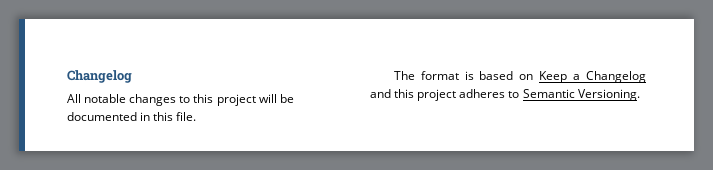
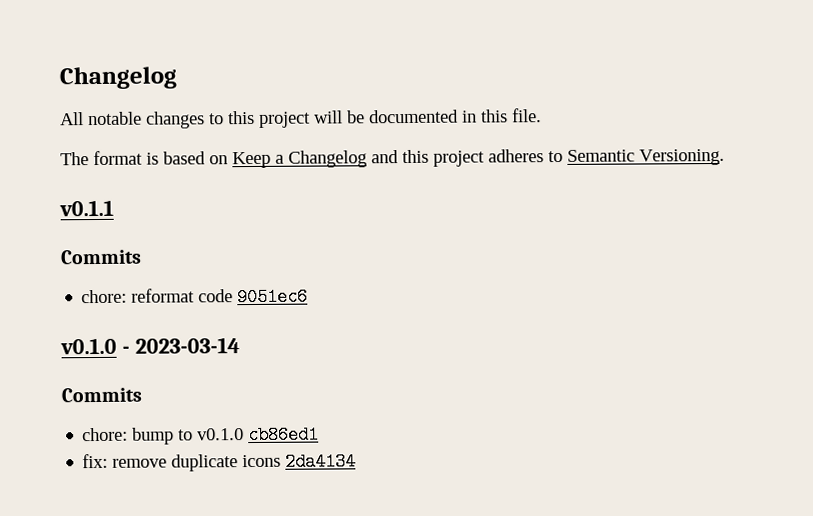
(640, 95) none -> [59,199,114,217] [60,249,142,265] [81,287,309,307] [60,337,240,355] [61,387,142,403] [82,425,320,445] [82,452,357,472] // v0.1.1 // Commits // chore: reformat code 9051ec6 // v0.1.0 - 2023-03-14 // Commits // chore: bump to v0.1.0 cb86ed1 // fix: remove duplicate icons 2da4134

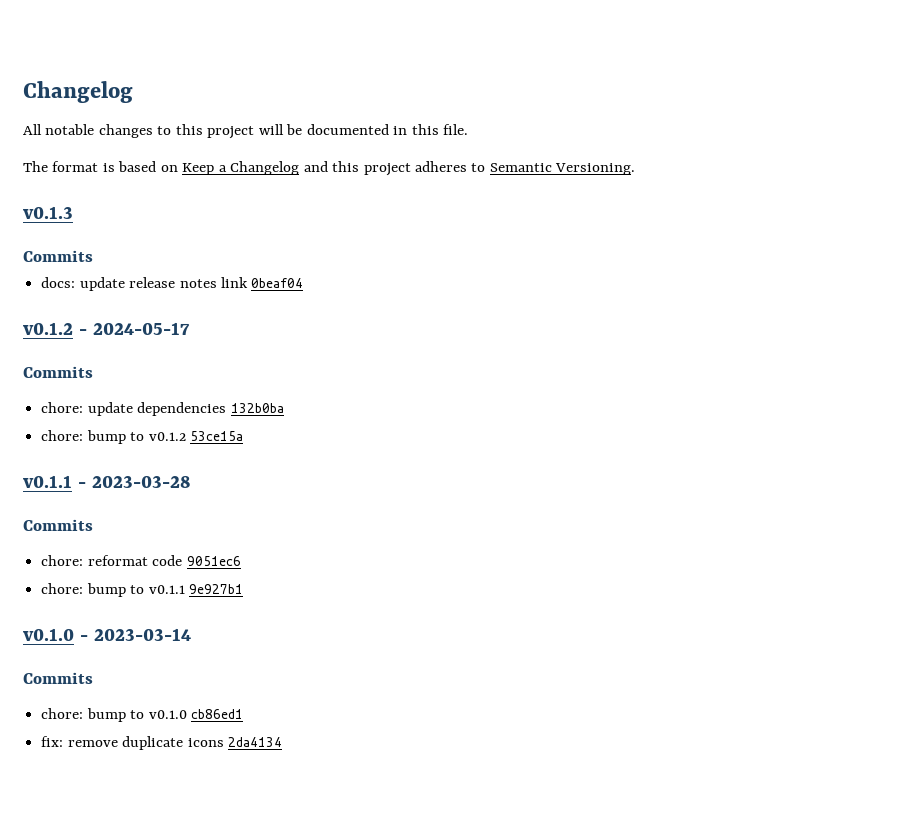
[59,199,114,217] // v0.1.1 -> [23,206,73,219] [23,250,93,262] [41,277,304,291] [23,322,190,335] [23,366,93,378] [41,402,284,416] [41,430,243,444] [23,475,190,488] // v0.1.3 // Commits // docs: update release notes link 0beaf04 // v0.1.2 - 2024-05-17 // Commits // chore: update dependencies 132b0ba // chore: bump to v0.1.2 53ce15a // v0.1.1 - 2023-03-28
(309, 297) none -> [41,583,243,597] // chore: bump to v0.1.1 9e927b1

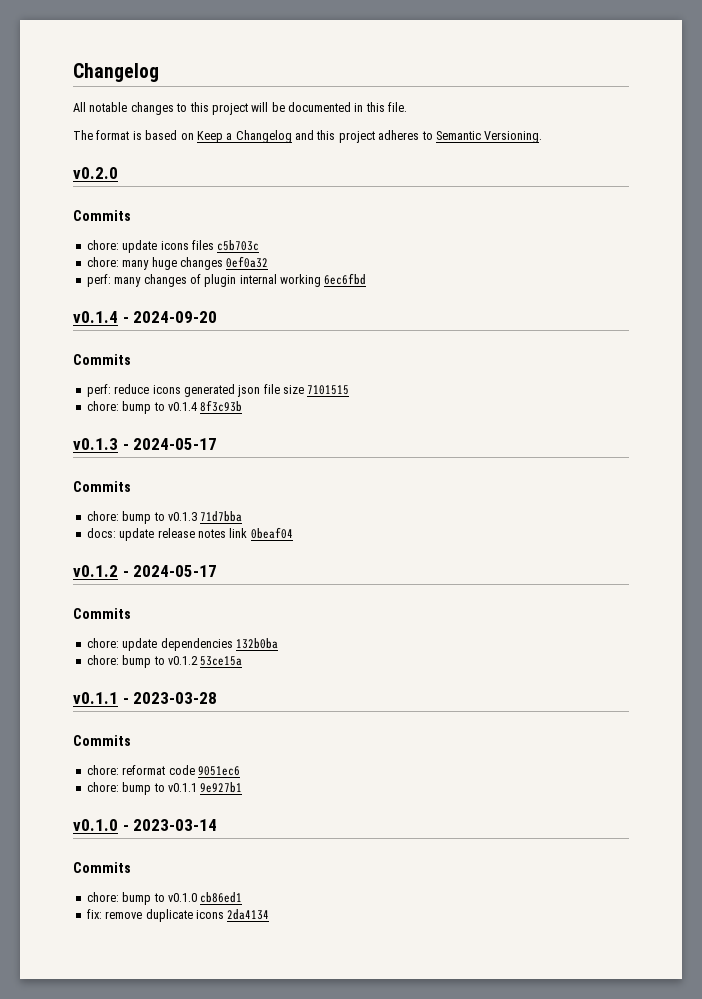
[23,206,73,219] [23,250,93,262] v0.1.3 // Commits -> [73,167,118,179] [73,210,131,221] [86,240,260,253] [86,256,269,270] [86,273,367,287] [73,311,218,323] [73,354,131,365] [86,384,350,397] [86,400,243,414] [73,438,218,450] [73,481,131,492] [86,511,243,524] v0.2.0 // Commits // chore: update icons files c5b703c // chore: many huge changes 0ef0a32 // perf: many changes of plugin internal working 6ec6fbd // v0.1.4 - 2024-09-20 // Commits // perf: reduce icons generated json file size 7101515 // chore: bump to v0.1.4 8f3c93b // v0.1.3 - 2024-05-17 // Commits // chore: bump to v0.1.3 71d7bba

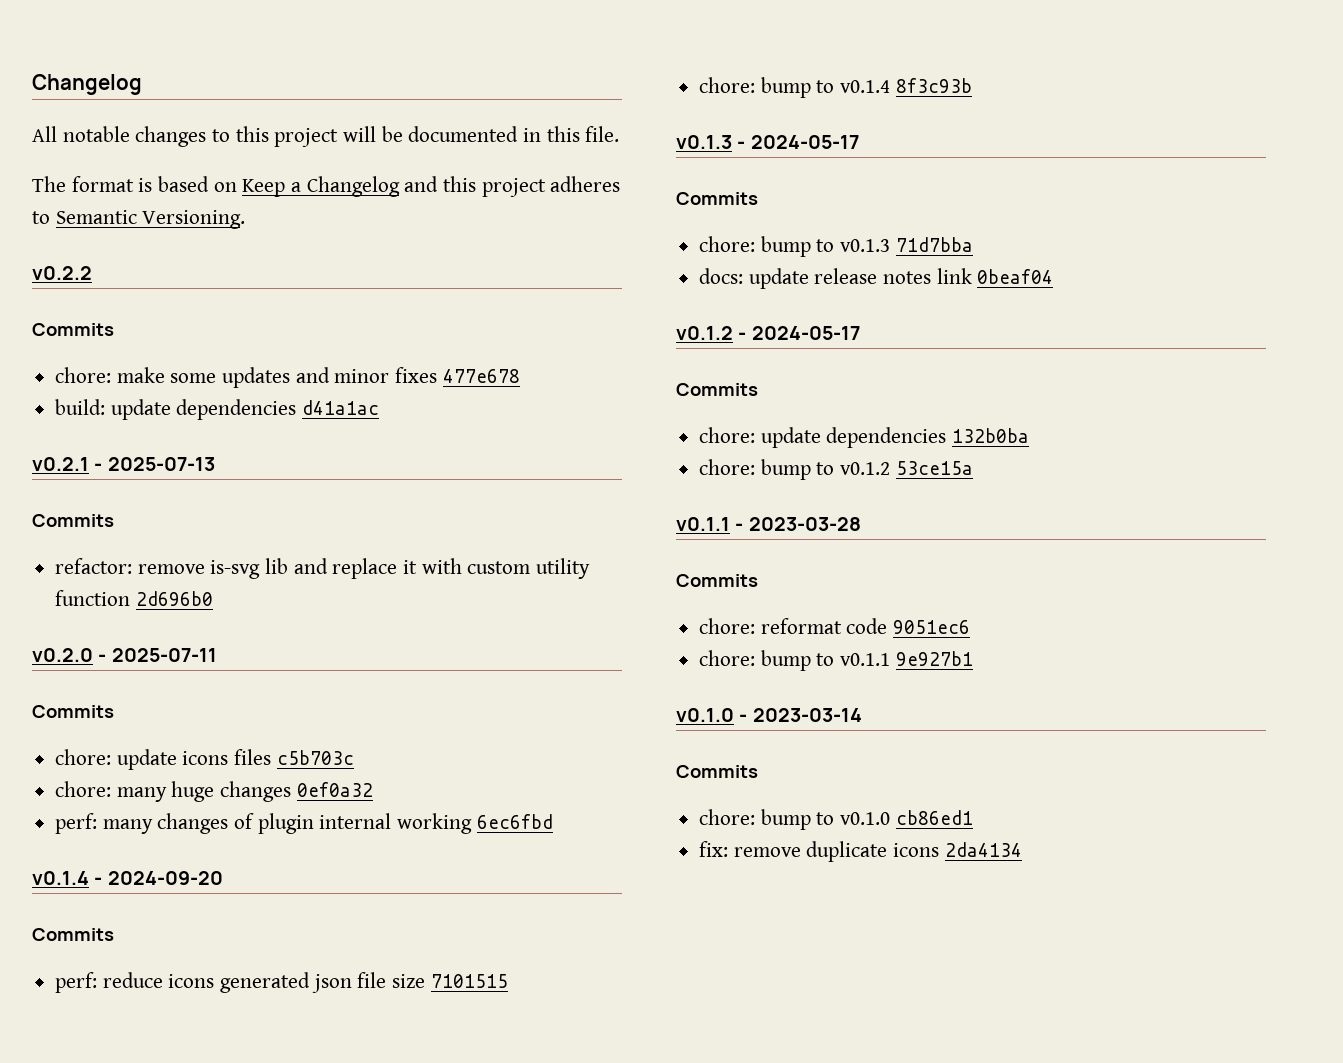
(543, 137) none -> [32,266,92,280] [32,323,114,336] [55,367,520,388] [55,399,380,420] [32,457,215,471] [32,514,114,527] [55,558,591,579] [55,590,213,606] // v0.2.2 // Commits // chore: make some updates and minor fixes 477e678 // build: update dependencies d41a1ac // v0.2.1 - 2025-07-13 // Commits // refactor: remove is-svg lib and replace it with custom utility function 2d696b0
(118, 173) none -> [98,648,217,662] - 2025-07-11

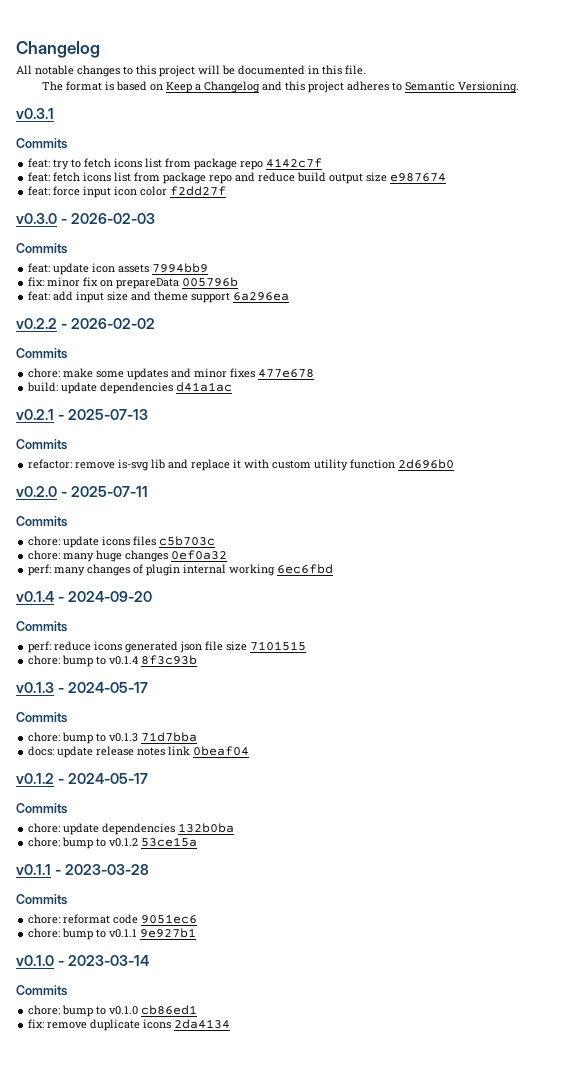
(246, 219) none -> [16,108,54,119] [16,138,67,149] [28,158,323,170] [28,172,447,184] [28,186,227,198] [16,213,155,224] [16,243,67,254] [28,263,209,275] [28,277,239,289] [28,291,290,303] // v0.3.1 // Commits // feat: try to fetch icons list from package repo 4142c7f // feat: fetch icons list from package repo and reduce build output size e987674 // feat: force input icon color f2dd27f // v0.3.0 - 2026-02-03 // Commits // feat: update icon assets 7994bb9 // fix: minor fix on prepareData 005796b // feat: add input size and theme support 6a296ea
(92, 273) none -> [60,318,155,329] - 2026-02-02

